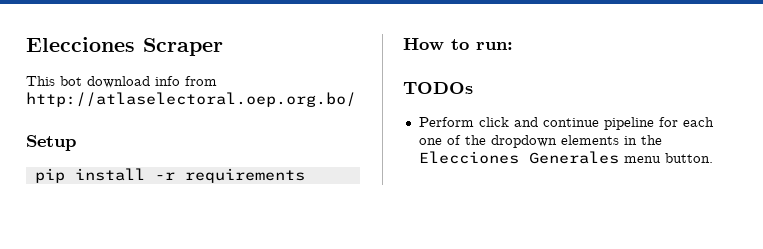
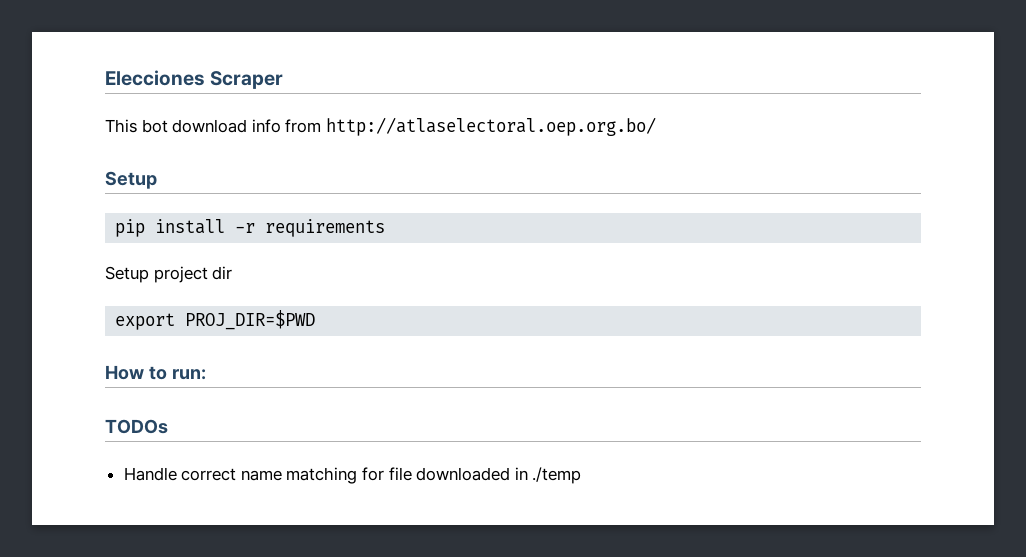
(305, 175) none -> [105,266,233,283] [115,310,316,330] // Setup project dir // export PROJ_DIR=$PWD
[418,117,714,130] [418,135,662,148] [418,151,713,164] Perform click and continue pipeline for each one of the dropdown elements in the Elecciones Generales menu button. -> [123,467,582,484] Handle correct name matching for file downloaded in ./temp

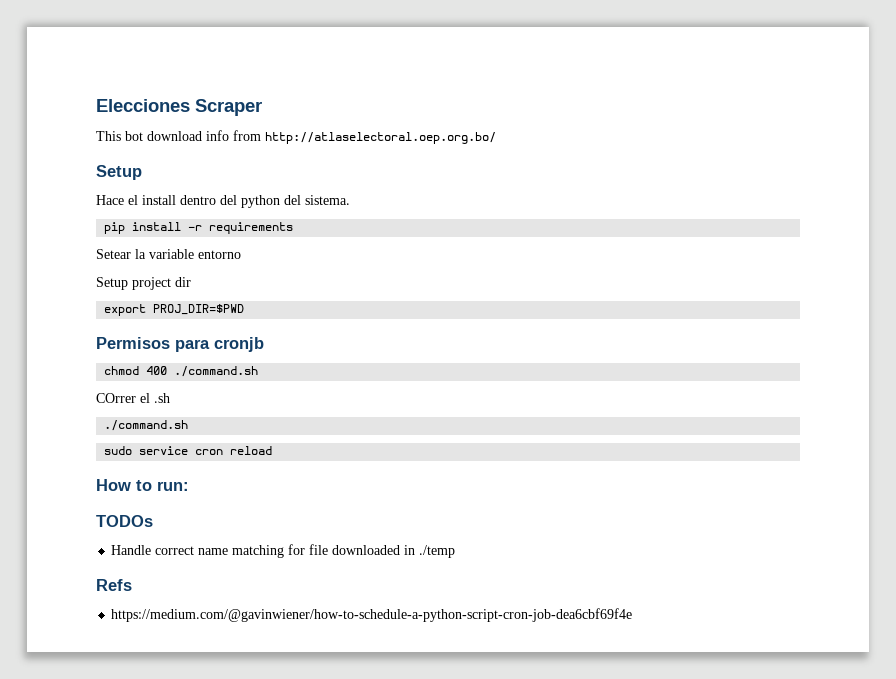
(157, 180) none -> [96,195,350,208] // Hace el install dentro del python del sistema.
(386, 228) none -> [96,249,241,259] // Setear la variable entorno
(316, 320) none -> [96,337,264,352] [104,366,259,377] [96,393,170,403] [104,420,189,431] [104,446,273,455] // Permisos para cronjb // chmod 400 ./command.sh // COrrer el .sh // ./command.sh // sudo service cron reload
(582, 475) none -> [96,579,132,591] [111,608,633,622] // Refs // https://medium.com/@gavinwiener/how-to-schedule-a-python-script-cron-job-dea6cbf69f4e

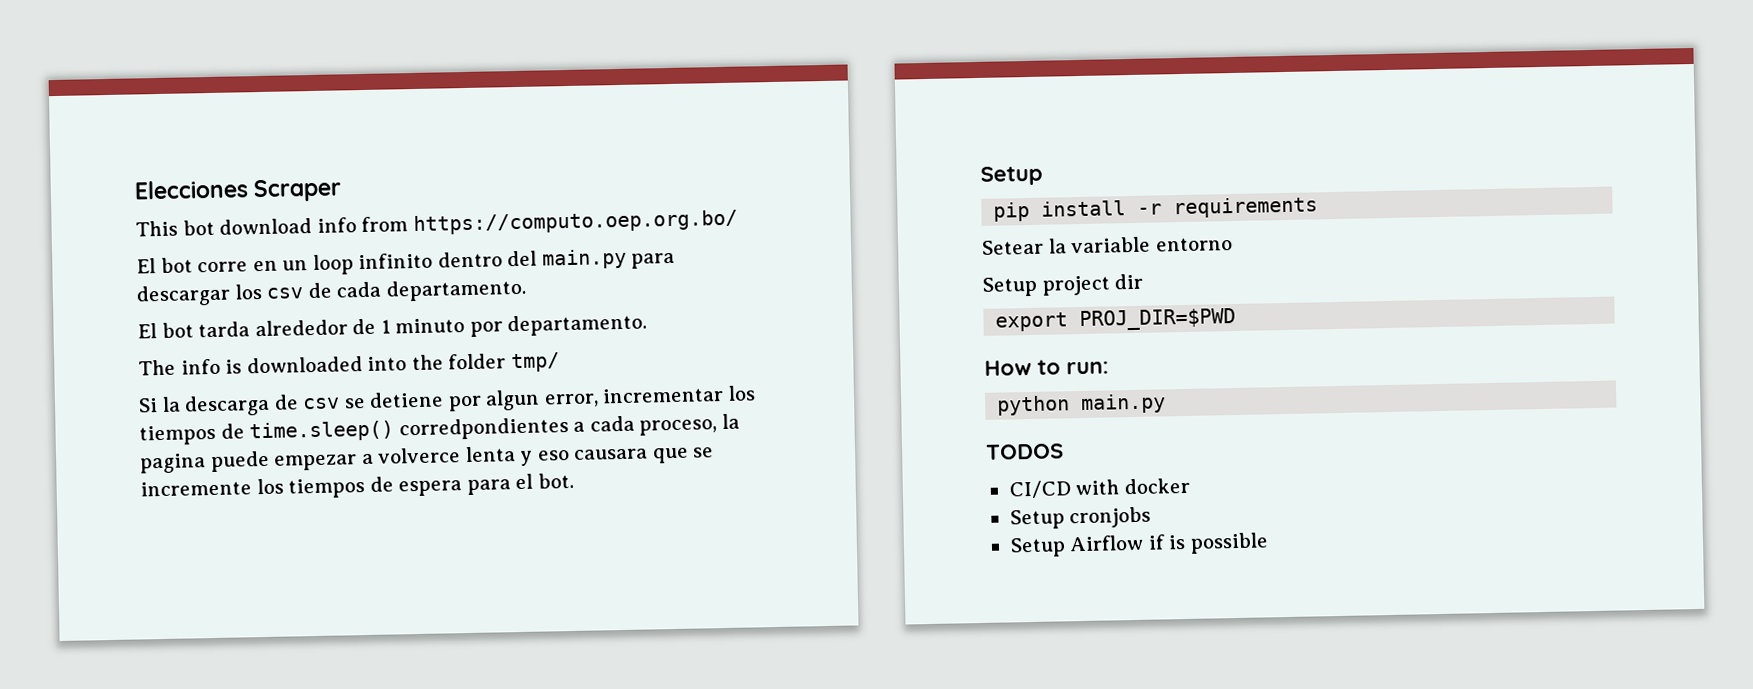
[265,132,496,144] [96,165,142,180] [96,195,350,208] http://atlaselectoral.oep.org.bo/ // Setup // Hace el install dentro del python del sistema. -> [412,209,738,236] [136,248,676,276] [136,278,527,307] [137,313,648,339] [138,352,560,376] [138,385,756,417] [139,413,740,446] [140,446,715,474] [140,472,574,499] [980,165,1043,186] https://computo.oep.org.bo/ // El bot corre en un loop infinito dentro del main.py para descargar los csv de cada departamento. // El bot tarda alrededor de 1 minuto por departamento. // The info is downloaded into the folder tmp/ // Si la descarga de csv se detiene por algun error, incrementar los tiempos de time.sleep() corredpondientes a cada proceso, la pagina puede empezar a volverce lenta y eso causara que se incremente los tiempos de espera para el bot. // Setup
[96,337,264,352] [104,366,259,377] [96,393,170,403] [104,420,189,431] [104,446,273,455] [96,479,189,491] [96,515,153,527] [111,544,456,558] [96,579,132,591] [111,608,633,622] Permisos para cronjb // chmod 400 ./command.sh // COrrer el .sh // ./command.sh // sudo service cron reload // How to run: // TODOs // Handle correct name matching for file downloaded in ./temp // Refs // https://medium.com/@gavinwiener/how-to-schedule-a-python-script-cron-job-dea6cbf69f4e -> [984,359,1109,376] [997,393,1167,416] [985,443,1064,460] [1008,477,1190,499] [1009,506,1152,530] [1009,532,1269,558] How to run: // python main.py // TODOS // CI/CD with docker // Setup cronjobs // Setup Airflow if is possible

